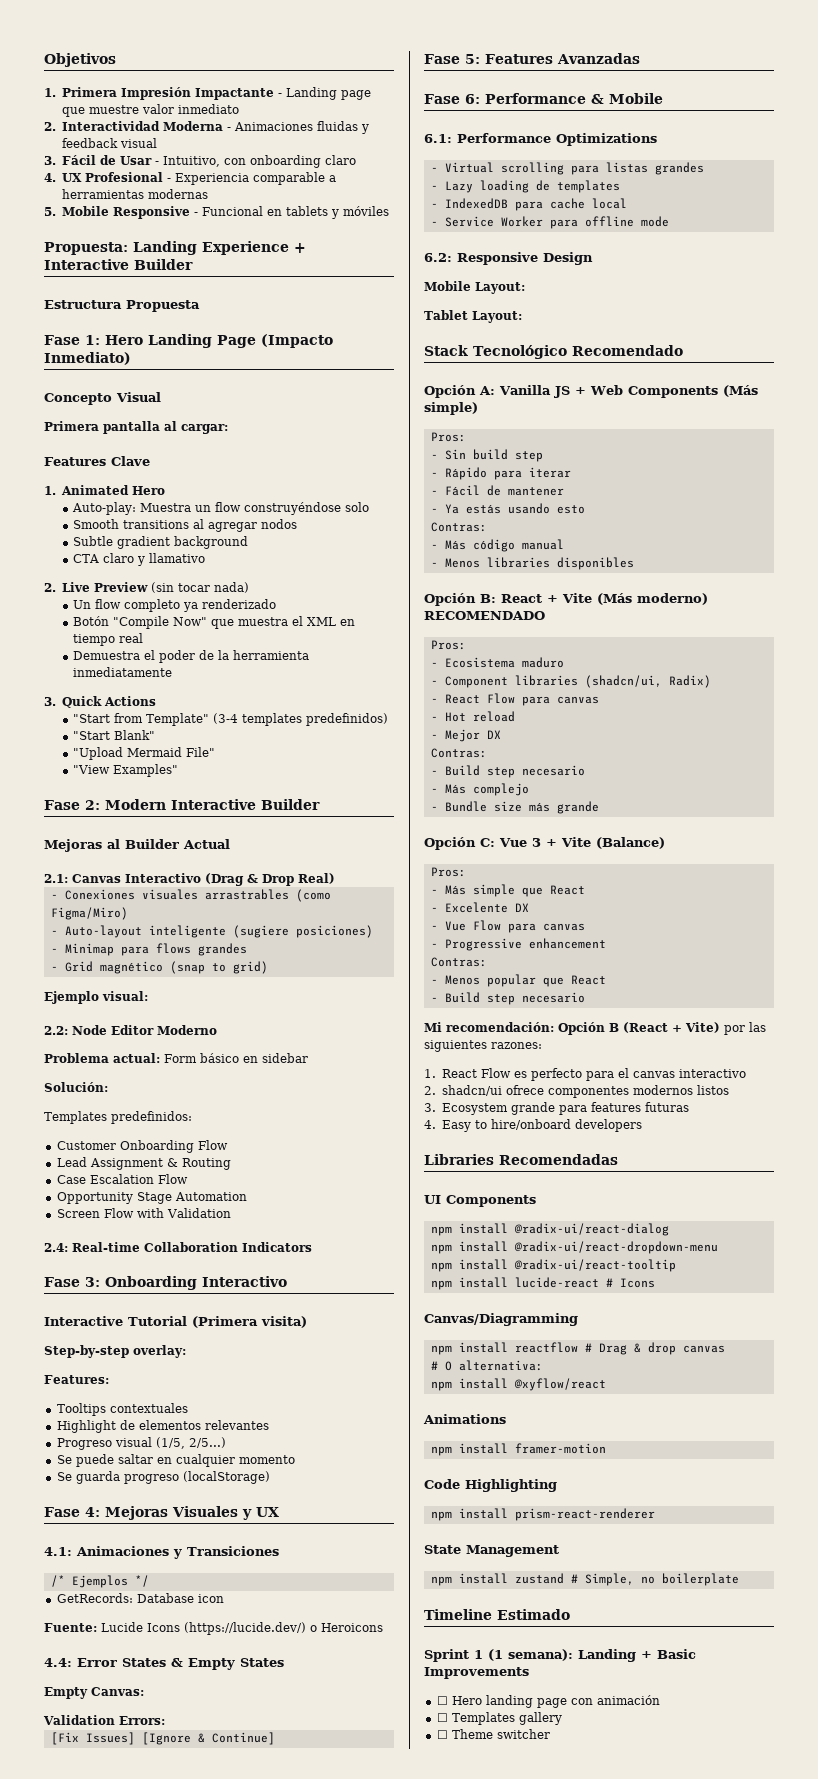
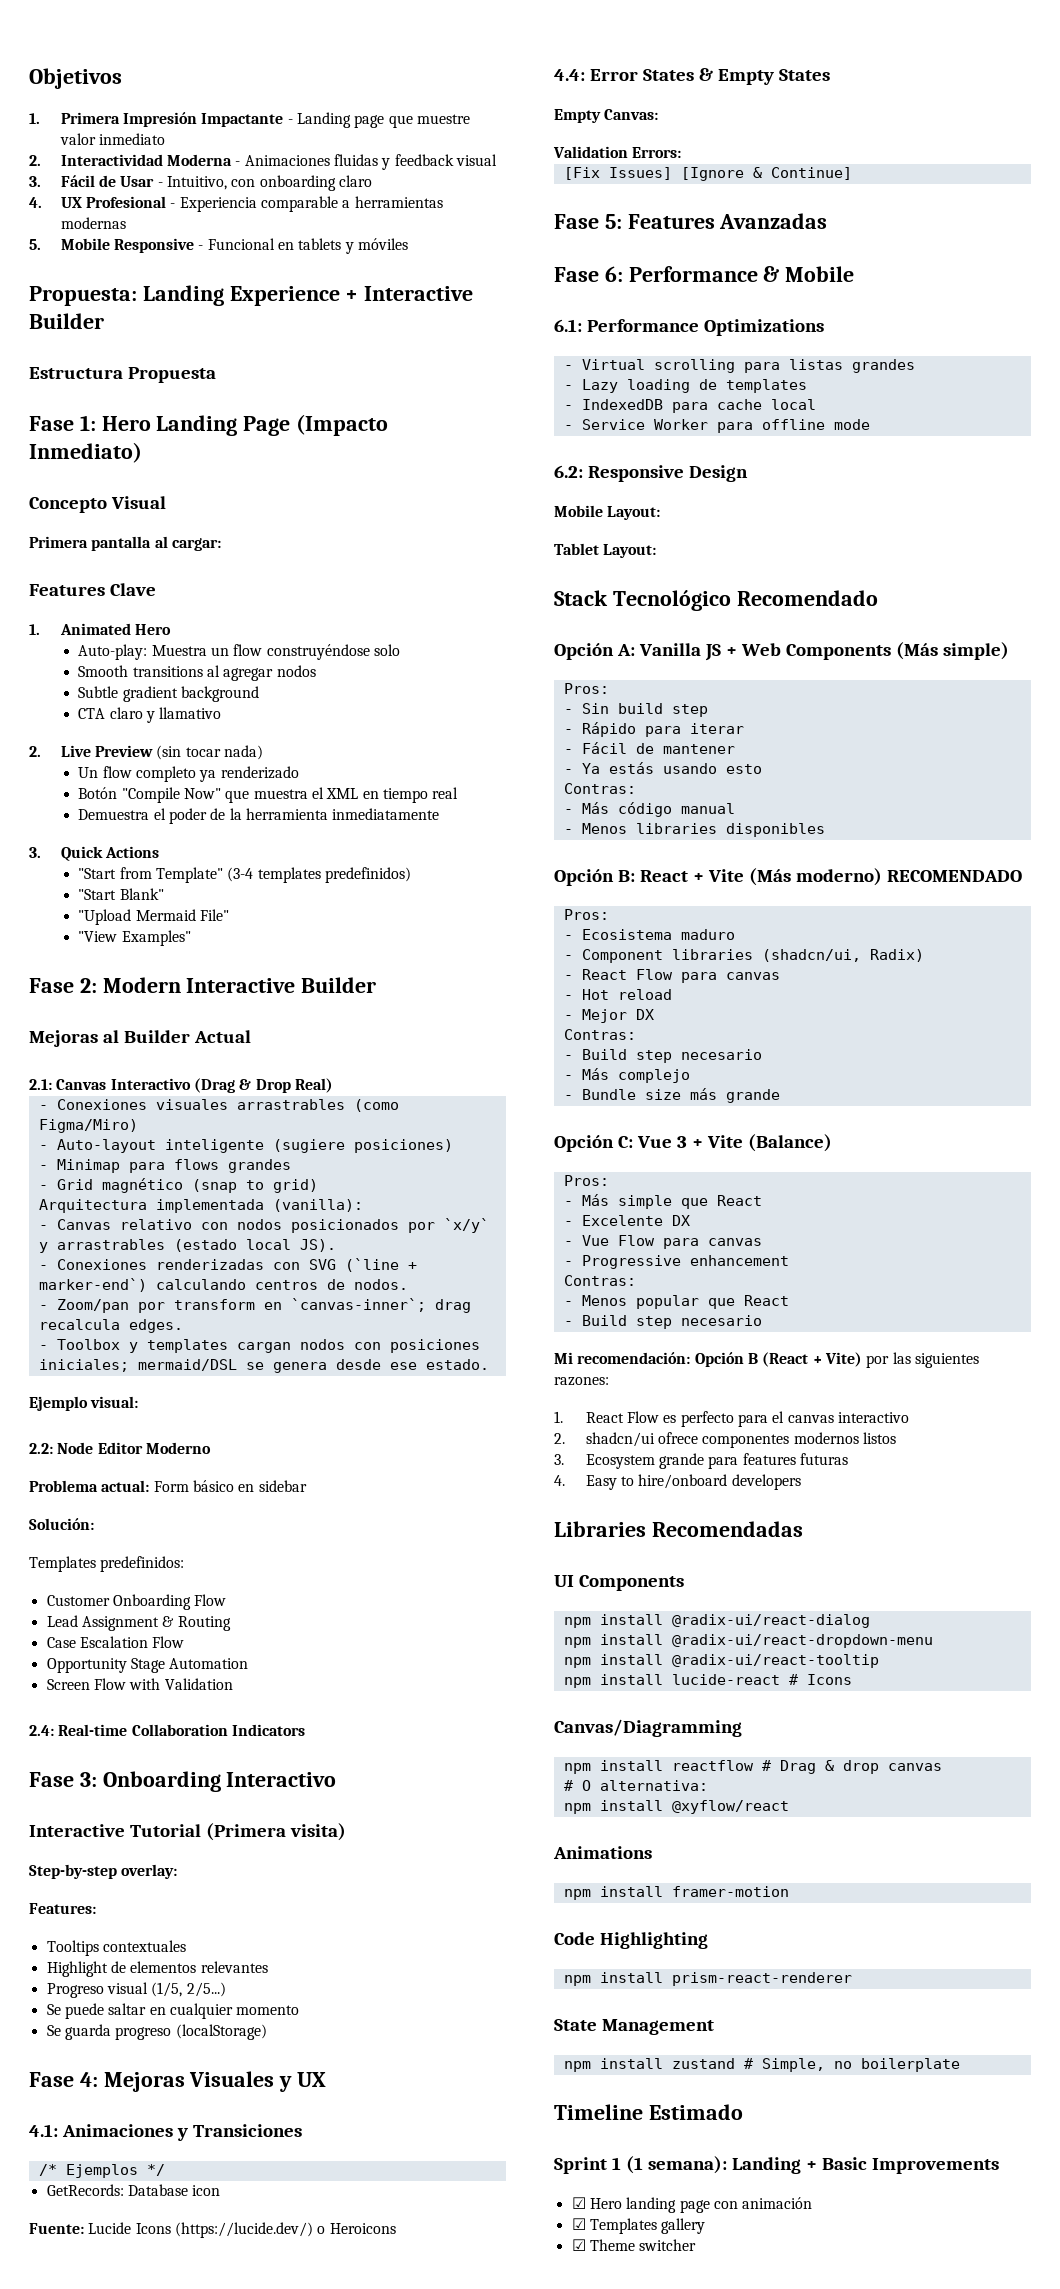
(268, 967) none -> [38,1199,363,1213] [38,1218,489,1233] [38,1239,336,1253] [38,1258,417,1272] [38,1278,408,1292] [38,1298,471,1313] [38,1319,183,1333] [38,1339,480,1353] [38,1359,489,1373] // Arquitectura implementada (vanilla): // - Canvas relativo con nodos posicionados por `x/y` y arrastrables (estado local JS). // - Conexiones renderizadas con SVG (`line + marker-end`) calculando centros de nodos. // - Zoom/pan por transform en `canvas-inner`; drag recalcula edges. // - Toolbox y templates cargan nodos con posiciones iniciales; mermaid/DSL se genera desde ese estado.
[436,1696,448,1705] ☐ -> [571,2197,586,2209] ☑
[436,1713,448,1722] ☐ -> [571,2218,586,2230] ☑
[436,1730,448,1739] ☐ -> [571,2239,586,2251] ☑

